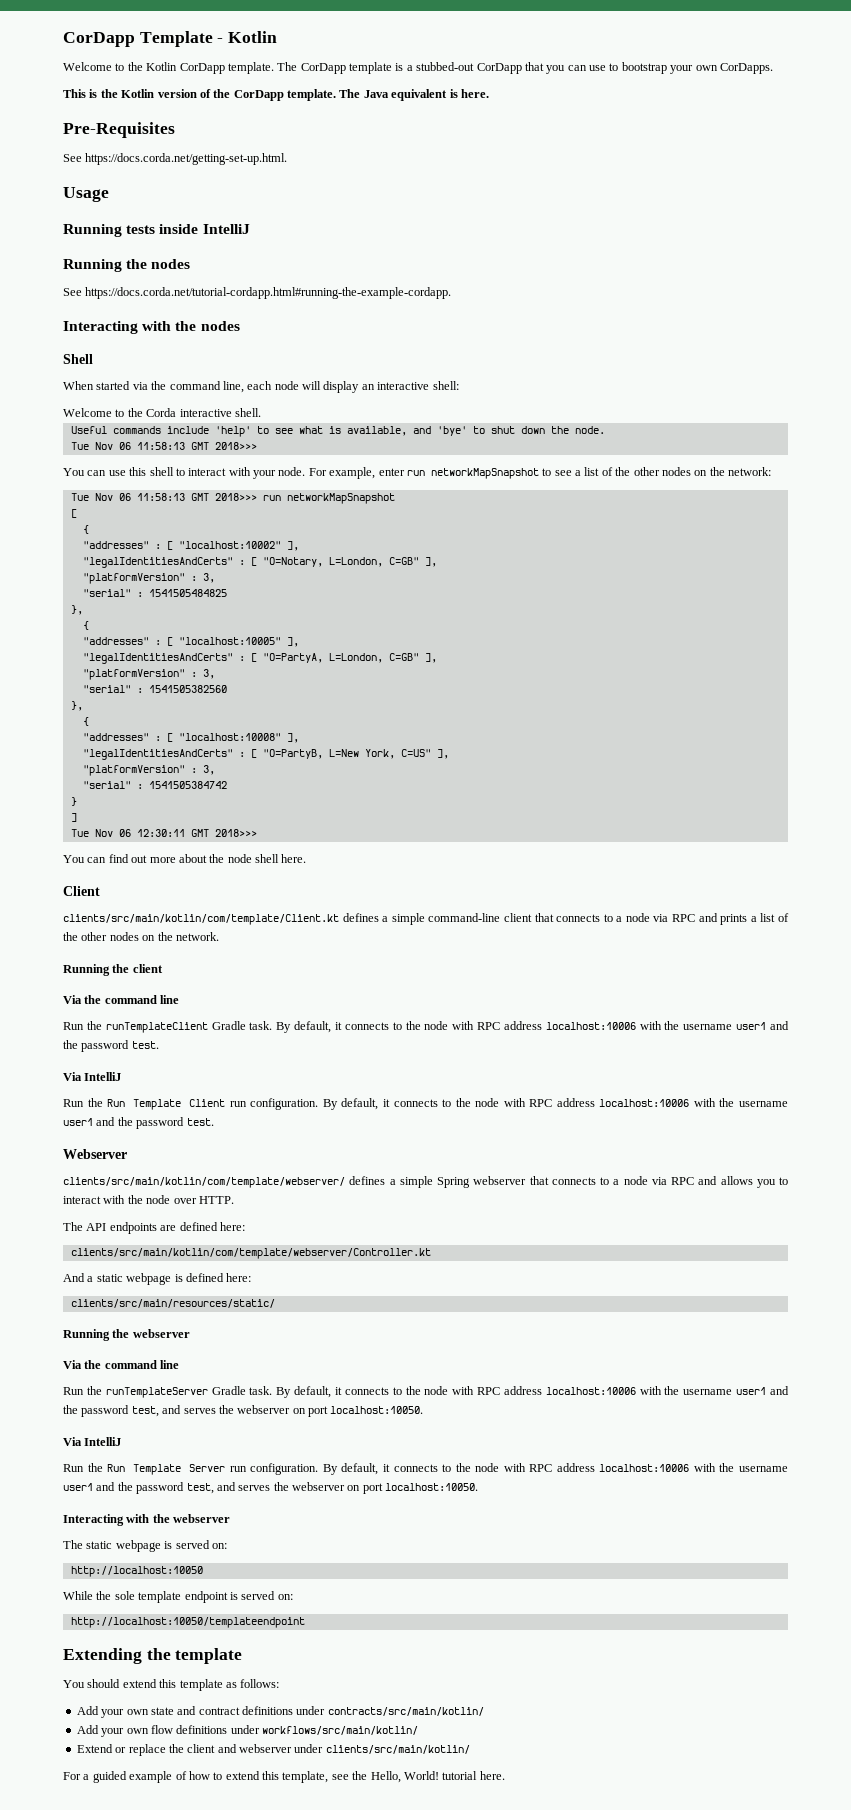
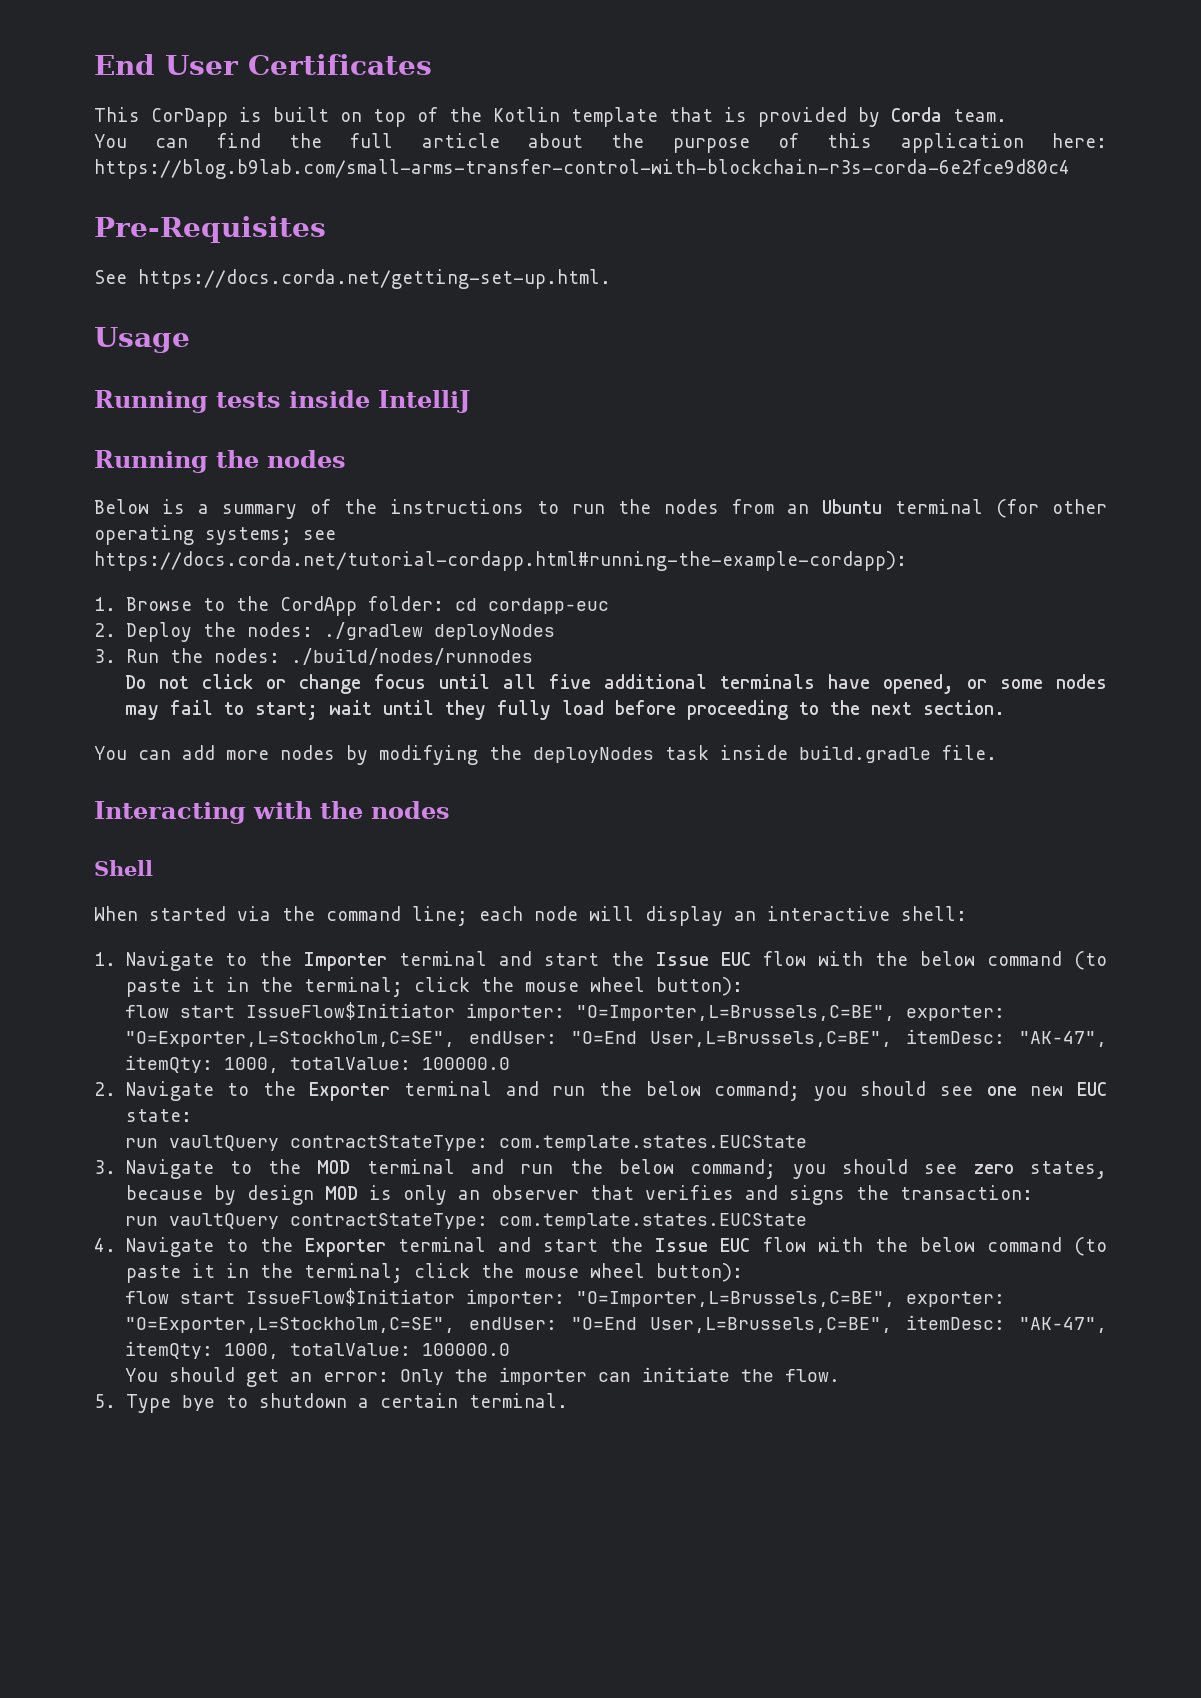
[63,31,278,47] [63,62,773,74] [63,89,489,101] CorDapp Template - Kotlin // Welcome to the Kotlin CorDapp template. The CorDapp template is a stubbed-out CorDapp that you can use to bootstrap your own CorDapps. // This is the Kotlin version of the CorDapp template. The Java equivalent is here. -> [94,54,432,75] [94,107,1007,127] [94,133,1107,153] [94,159,1070,179] End User Certificates // This CorDapp is built on top of the Kotlin template that is provided by Corda team. // You can find the full article about the purpose of this application here: https://blog.b9lab.com/small-arms-transfer-control-with-blockchain-r3s-corda-6e2fce9d80c4
[63,287,452,299] See https://docs.corda.net/tutorial-cordapp.html#running-the-example-cordapp. -> [94,499,1107,519] [94,525,336,545] [94,551,907,571] [94,596,609,616] [94,622,555,642] [94,648,533,665] [124,674,1108,694] [124,700,1005,720] [94,745,997,765] Below is a summary of the instructions to run the nodes from an Ubuntu terminal (for other operating systems; see https://docs.corda.net/tutorial-cordapp.html#running-the-example-cordapp): // 1. Browse to the CordApp folder: cd cordapp-euc // 2. Deploy the nodes: ./gradlew deployNodes // 3. Run the nodes: ./build/nodes/runnodes // Do not click or change focus until all five additional terminals have opened, or some nodes may fail to start; wait until they fully load before proceeding to the next section. // You can add more nodes by modifying the deployNodes task inside build.gradle file.
[222,381,244,393] line, -> [412,906,468,926] line;
[63,408,261,417] [70,426,605,437] [70,442,257,450] [63,467,771,479] [70,493,395,504] [70,509,77,518] [82,525,89,534] [82,541,299,551] [82,557,437,568] [82,573,215,584] [82,589,227,597] [70,605,83,615] [82,621,89,630] [82,637,299,647] [82,653,437,664] [82,669,215,680] [82,685,227,693] [70,701,83,711] [82,717,89,726] [82,733,299,743] [82,749,449,760] [82,765,215,776] [82,781,227,789] [70,797,77,806] [70,813,77,822] [70,829,257,837] [63,854,307,863] [63,886,100,896] [63,913,790,925] [63,932,219,941] [63,964,163,976] [63,995,180,1004] [63,1021,790,1033] [63,1040,159,1052] [63,1072,122,1081] [63,1098,788,1110] [63,1117,214,1129] [63,1149,127,1159] [63,1176,788,1188] [63,1195,234,1204] [63,1222,245,1234] [70,1248,431,1259] [63,1273,252,1285] [70,1299,275,1308] [63,1329,190,1341] [63,1360,180,1369] [63,1386,790,1398] [63,1405,424,1417] [63,1437,122,1446] [63,1463,788,1475] [63,1482,479,1494] [63,1514,231,1526] [63,1540,227,1552] [70,1566,203,1577] [63,1591,293,1603] [70,1617,305,1628] [63,1648,243,1664] [63,1679,280,1691] [76,1706,484,1718] [76,1725,418,1737] [76,1744,470,1756] [63,1771,505,1783] Welcome to the Corda interactive shell. // Useful commands include 'help' to see what is available, and 'bye' to shut down the node. // Tue Nov 06 11:58:13 GMT 2018>>> // You can use this shell to interact with your node. For example, enter run networkMapSnapshot to see a list of the other nodes on the network: // Tue Nov 06 11:58:13 GMT 2018>>> run networkMapSnapshot // [ // { // "addresses" : [ "localhost:10002" ], // "legalIdentitiesAndCerts" : [ "O=Notary, L=London, C=GB" ], // "platformVersion" : 3, // "serial" : 1541505484825 // }, // { // "addresses" : [ "localhost:10005" ], // "legalIdentitiesAndCerts" : [ "O=PartyA, L=London, C=GB" ], // "platformVersion" : 3, // "serial" : 1541505382560 // }, // { // "addresses" : [ "localhost:10008" ], // "legalIdentitiesAndCerts" : [ "O=PartyB, L=New York, C=US" ], // "platformVersion" : 3, // "serial" : 1541505384742 // } // ] // Tue Nov 06 12:30:11 GMT 2018>>> // You can find out more about the node shell here. // Client // clients/src/main/kotlin/com/template/Client.kt defines a simple command-line client that connects to a node via RPC and prints a list of the other nodes on the network. // Running the client // Via the command line // Run the runTemplateClient Gradle task. By default, it connects to the node with RPC address localhost:10006 with the username user1 and the password test. // Via IntelliJ // Run the Run Template Client run configuration. By default, it connects to the node with RPC address localhost:10006 with the username user1 and the password test. // Webserver // clients/src/main/kotlin/com/template/webserver/ defines a simple Spring webserver that connects to a node via RPC and allows you to interact with the node over HTTP. // The API endpoints are defined here: // clients/src/main/kotlin/com/template/webserver/Controller.kt // And a static webpage is defined here: // clients/src/main/resources/static/ // Running the webserver // Via the command line // Run the runTemplateServer Gradle task. By default, it connects to the node with RPC address localhost:10006 with the username user1 and the password test, and serves the webserver on port localhost:10050. // Via IntelliJ // Run the Run Template Server run configuration. By default, it connects to the node with RPC address localhost:10006 with the username user1 and the password test, and serves the webserver on port localhost:10050. // Interacting with the webserver // The static webpage is served on: // http://localhost:10050 // While the sole template endpoint is served on: // http://localhost:10050/templateendpoint // Extending the template // You should extend this template as follows: // Add your own state and contract definitions under contracts/src/main/kotlin/ // Add your own flow definitions under workflows/src/main/kotlin/ // Extend or replace the client and webserver under clients/src/main/kotlin/ // For a guided example of how to extend this template, see the Hello, World! tutorial here. -> [94,951,1107,971] [125,977,743,997] [124,1002,1005,1021] [124,1029,1107,1047] [124,1055,510,1073] [94,1081,1107,1101] [125,1109,192,1122] [124,1135,807,1151] [94,1159,1107,1179] [125,1185,1033,1205] [124,1213,807,1229] [94,1237,1108,1257] [125,1263,743,1283] [124,1288,1005,1307] [124,1315,1107,1333] [124,1341,510,1359] [124,1367,840,1387] [94,1393,568,1413] 1. Navigate to the Importer terminal and start the Issue EUC flow with the below command (to paste it in the terminal; click the mouse wheel button): // flow start IssueFlow$Initiator importer: "O=Importer,L=Brussels,C=BE", exporter: "O=Exporter,L=Stockholm,C=SE", endUser: "O=End User,L=Brussels,C=BE", itemDesc: "AK-47", itemQty: 1000, totalValue: 100000.0 // 2. Navigate to the Exporter terminal and run the below command; you should see one new EUC state: // run vaultQuery contractStateType: com.template.states.EUCState // 3. Navigate to the MOD terminal and run the below command; you should see zero states, because by design MOD is only an observer that verifies and signs the transaction: // run vaultQuery contractStateType: com.template.states.EUCState // 4. Navigate to the Exporter terminal and start the Issue EUC flow with the below command (to paste it in the terminal; click the mouse wheel button): // flow start IssueFlow$Initiator importer: "O=Importer,L=Brussels,C=BE", exporter: "O=Exporter,L=Stockholm,C=SE", endUser: "O=End User,L=Brussels,C=BE", itemDesc: "AK-47", itemQty: 1000, totalValue: 100000.0 // You should get an error: Only the importer can initiate the flow. // 5. Type bye to shutdown a certain terminal.

